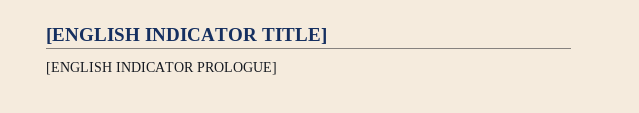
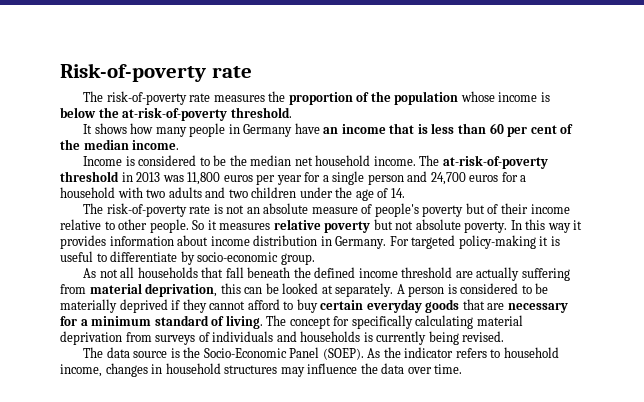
[46,28,328,44] [46,62,277,75] [ENGLISH INDICATOR TITLE] // [ENGLISH INDICATOR PROLOGUE] -> [60,63,252,82] [83,91,550,105] [60,107,292,121] [83,123,574,137] [60,139,180,150] [83,155,548,169] [60,171,527,185] [60,187,405,201] [83,203,570,217] [60,219,583,233] [60,235,560,249] [60,251,315,265] [83,267,570,281] [60,283,549,297] [60,299,568,313] [60,315,523,329] [60,331,505,345] [83,347,559,360] [60,363,463,377] Risk-of-poverty rate // The risk-of-poverty rate measures the proportion of the population whose income is below the at-risk-of-poverty threshold. // It shows how many people in Germany have an income that is less than 60 per cent of the median income. // Income is considered to be the median net household income. The at-risk-of-poverty threshold in 2013 was 11,800 euros per year for a single person and 24,700 euros for a household with two adults and two children under the age of 14. // The risk-of-poverty rate is not an absolute measure of people's poverty but of their income relative to other people. So it measures relative poverty but not absolute poverty. In this way it provides information about income distribution in Germany. For targeted policy-making it is useful to differentiate by socio-economic group. // As not all households that fall beneath the defined income threshold are actually suffering from material deprivation, this can be looked at separately. A person is considered to be materially deprived if they cannot afford to buy certain everyday goods that are necessary for a minimum standard of living. The concept for specifically calculating material deprivation from surveys of individuals and households is currently being revised. // The data source is the Socio-Economic Panel (SOEP). As the indicator refers to household income, changes in household structures may influence the data over time.

